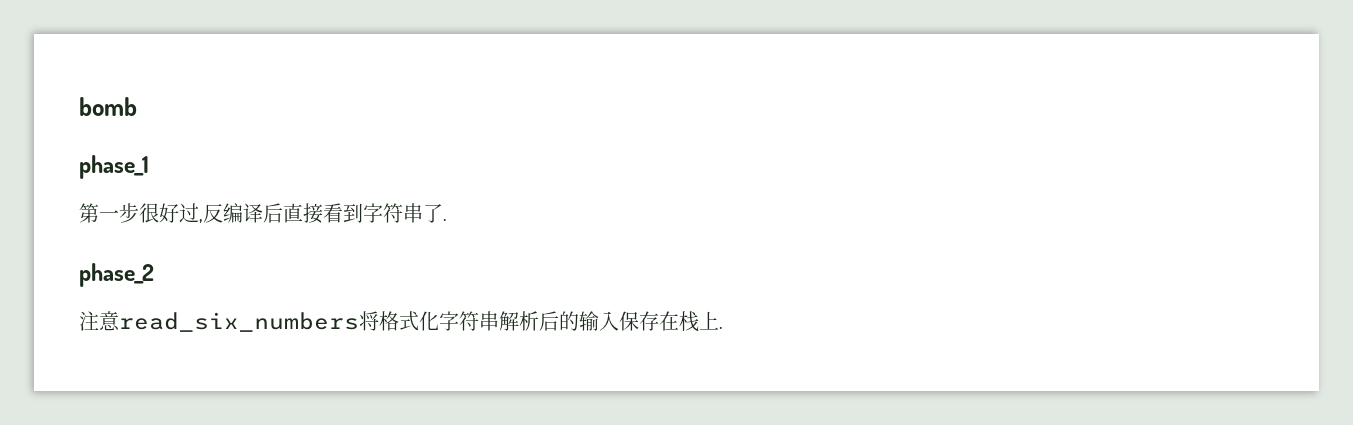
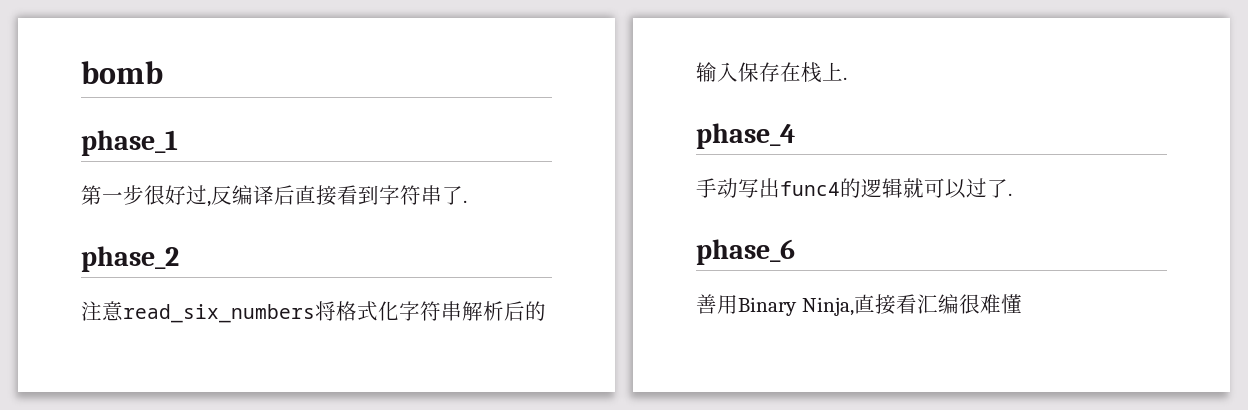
(723, 327) none -> [696,123,795,149] [696,178,1012,199] [696,239,795,265] [696,294,1022,316] // phase_4 // 手动写出func4的逻辑就可以过了. // phase_6 // 善用Binary Ninja,直接看汇编很难懂

